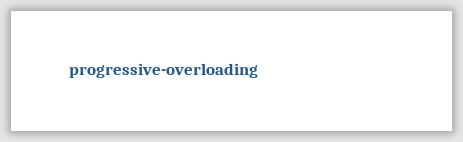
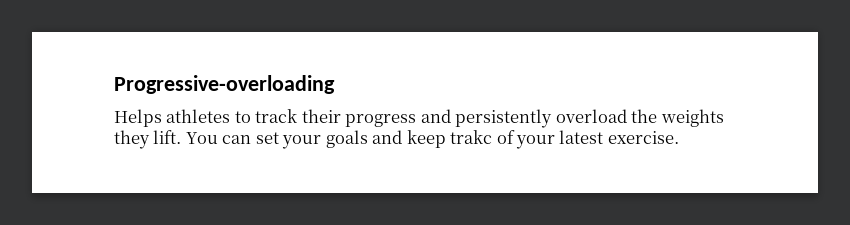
[69,63,258,78] progressive-overloading -> [114,75,335,94] [114,109,724,128] [114,130,679,149] Progressive-overloading // Helps athletes to track their progress and persistently overload the weights they lift. You can set your goals and keep trakc of your latest exercise.

